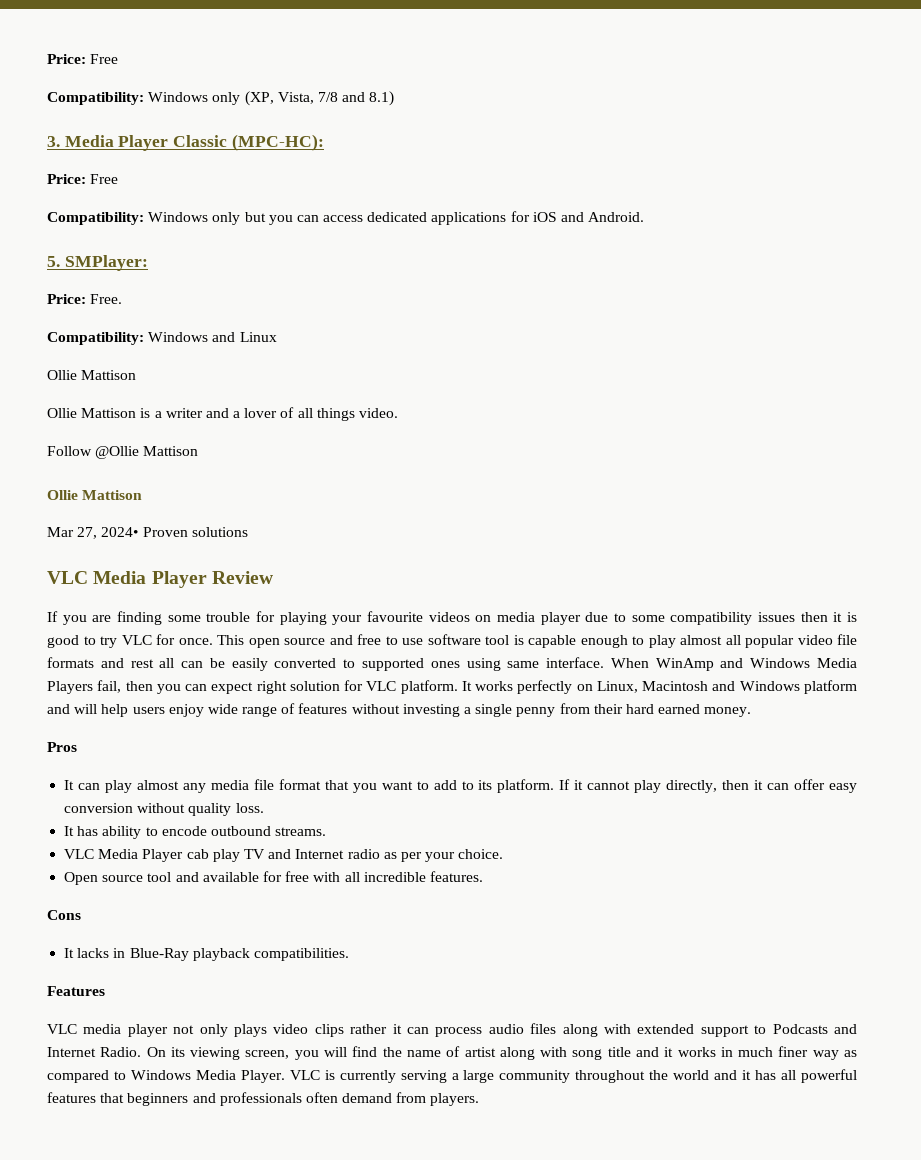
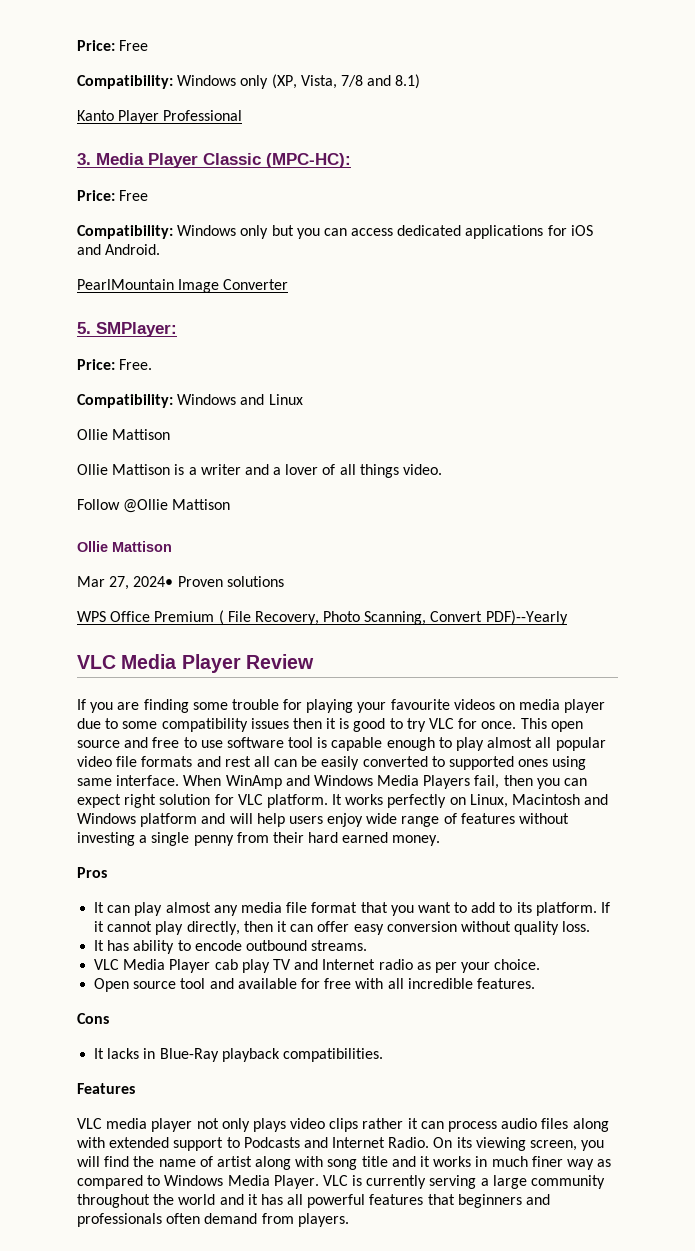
(395, 98) none -> [77,110,243,124] // Kanto Player Professional
(645, 217) none -> [77,279,289,293] // PearlMountain Image Converter
(248, 532) none -> [77,610,568,625] // WPS Office Premium ( File Recovery, Photo Scanning, Convert PDF)--Yearly

